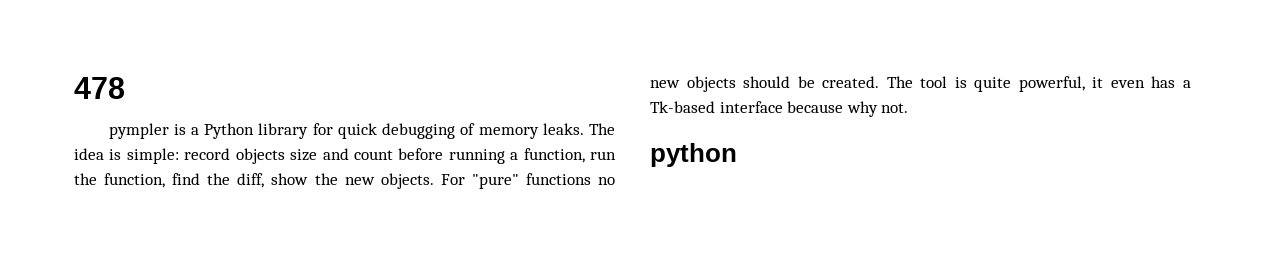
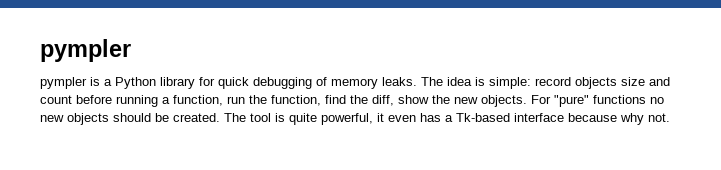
[74,77,125,99] 478 -> [40,39,131,62] pympler
[650,143,737,167] // python -> (670, 117) none

